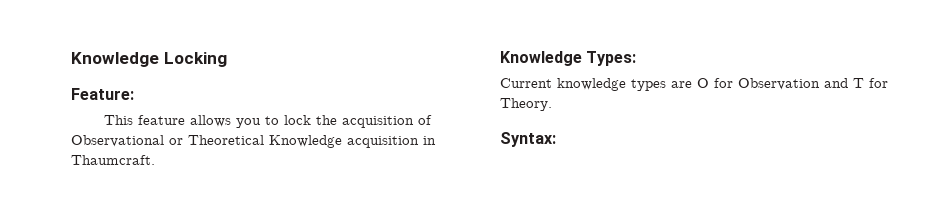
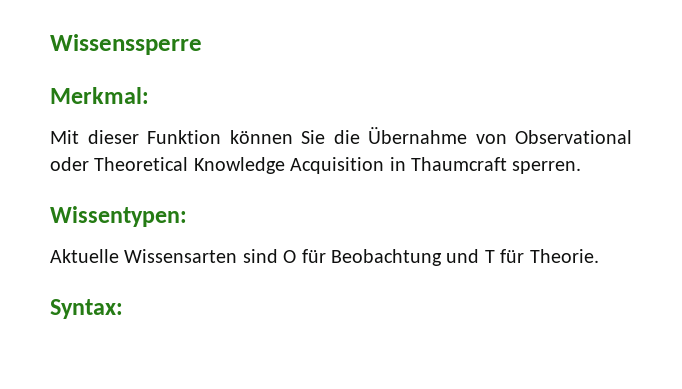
[71,52,227,67] [71,88,134,100] [103,115,432,128] [71,135,436,148] [71,155,155,165] [500,51,637,66] [500,78,888,91] [500,98,552,111] Knowledge Locking // Feature: // This feature allows you to lock the acquisition of Observational or Theoretical Knowledge acquisition in Thaumcraft. // Knowledge Types: // Current knowledge types are O for Observation and T for Theory. -> [50,34,202,55] [50,87,149,104] [50,127,632,144] [50,157,582,174] [50,206,187,227] [50,249,599,266] Wissenssperre // Merkmal: // Mit dieser Funktion können Sie die Übernahme von Observational oder Theoretical Knowledge Acquisition in Thaumcraft sperren. // Wissentypen: // Aktuelle Wissensarten sind O für Beobachtung und T für Theorie.

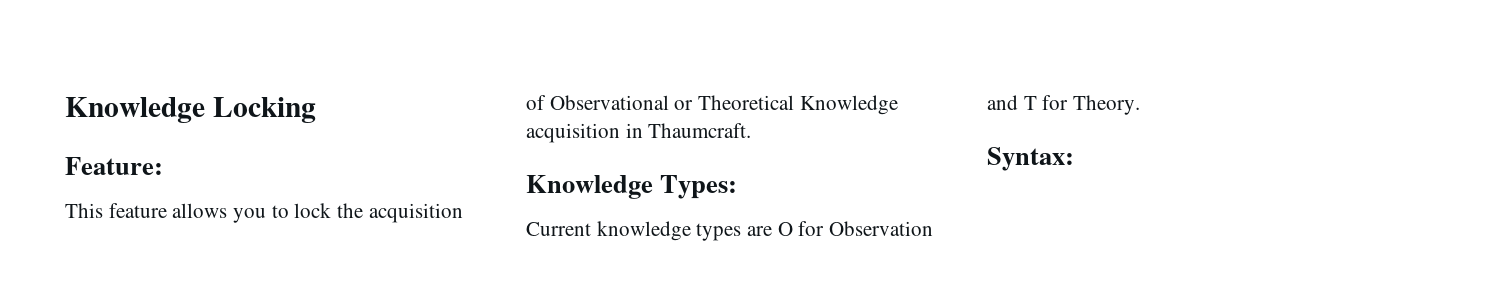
[50,34,202,55] [50,87,149,104] [50,127,632,144] [50,157,582,174] [50,206,187,227] [50,249,599,266] Wissenssperre // Merkmal: // Mit dieser Funktion können Sie die Übernahme von Observational oder Theoretical Knowledge Acquisition in Thaumcraft sperren. // Wissentypen: // Aktuelle Wissensarten sind O für Beobachtung und T für Theorie. -> [65,97,316,123] [65,157,163,175] [65,203,463,223] [526,95,898,115] [526,123,752,143] [526,175,738,199] [526,221,934,241] [987,95,1141,115] Knowledge Locking // Feature: // This feature allows you to lock the acquisition of Observational or Theoretical Knowledge acquisition in Thaumcraft. // Knowledge Types: // Current knowledge types are O for Observation and T for Theory.

